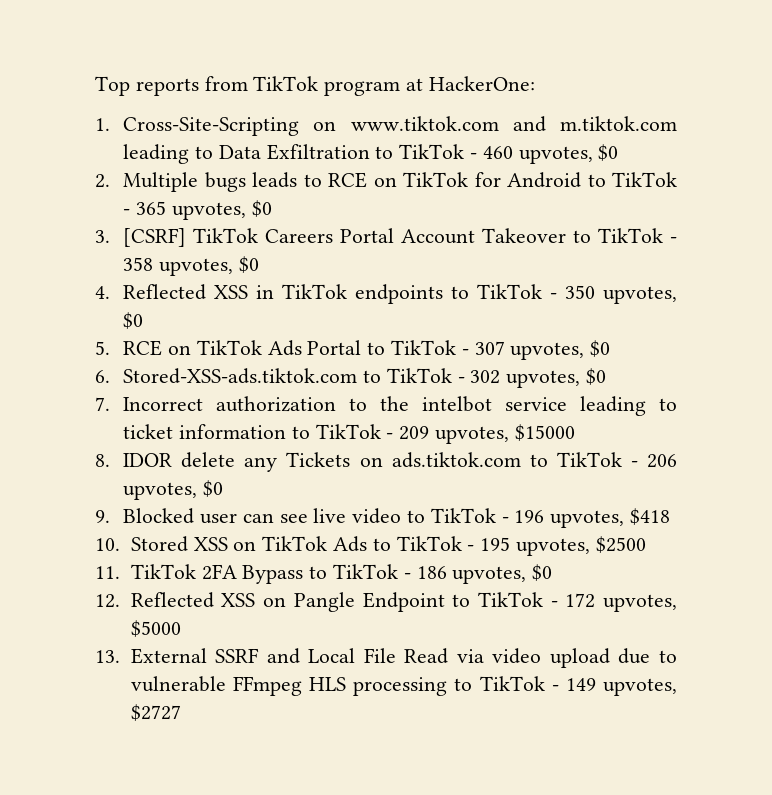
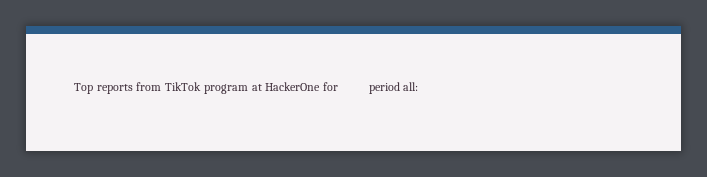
[428,76,535,91] [95,116,677,136] [123,144,619,164] [95,172,677,192] [123,200,272,220] [95,228,677,247] [123,256,259,276] [95,284,677,304] [123,312,144,329] [95,340,611,360] [95,368,606,388] [95,396,677,416] [123,424,575,444] [95,452,677,472] [123,480,223,500] [95,508,670,528] [95,536,646,556] [95,564,553,584] [95,592,678,612] [130,620,181,637] [95,648,677,668] [130,676,677,696] [130,704,181,721] HackerOne: // 1. Cross-Site-Scripting on www.tiktok.com and m.tiktok.com leading to Data Exfiltration to TikTok - 460 upvotes, $0 // 2. Multiple bugs leads to RCE on TikTok for Android to TikTok - 365 upvotes, $0 // 3. [CSRF] TikTok Careers Portal Account Takeover to TikTok - 358 upvotes, $0 // 4. Reflected XSS in TikTok endpoints to TikTok - 350 upvotes, $0 // 5. RCE on TikTok Ads Portal to TikTok - 307 upvotes, $0 // 6. Stored-XSS-ads.tiktok.com to TikTok - 302 upvotes, $0 // 7. Incorrect authorization to the intelbot service leading to ticket information to TikTok - 209 upvotes, $15000 // 8. IDOR delete any Tickets on ads.tiktok.com to TikTok - 206 upvotes, $0 // 9. Blocked user can see live video to TikTok - 196 upvotes, $418 // 10. Stored XSS on TikTok Ads to TikTok - 195 upvotes, $2500 // 11. TikTok 2FA Bypass to TikTok - 186 upvotes, $0 // 12. Reflected XSS on Pangle Endpoint to TikTok - 172 upvotes, $5000 // 13. External SSRF and Local File Read via video upload due to vulnerable FFmpeg HLS processing to TikTok - 149 upvotes, $2727 -> [265,82,419,94] HackerOne for period all:

